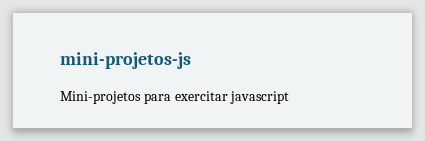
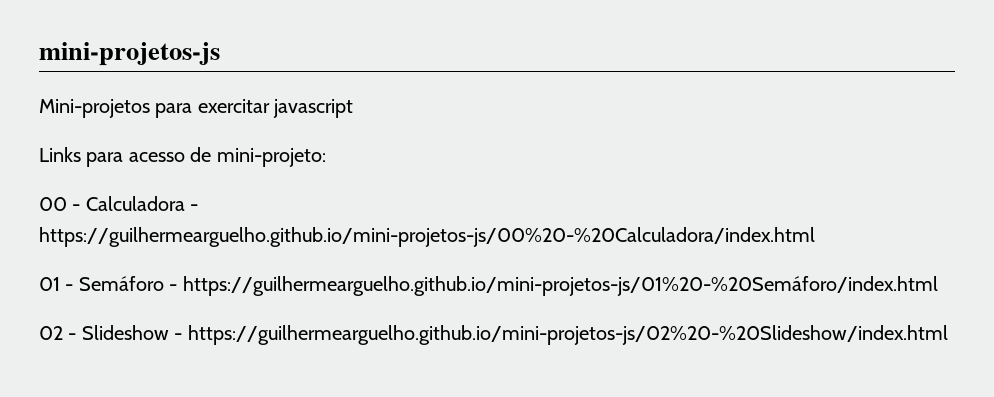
(290, 97) none -> [39,147,326,167] [39,196,199,211] [39,227,815,247] [39,276,938,296] [39,325,948,345] // Links para acesso de mini-projeto: // 00 - Calculadora - https://guilhermearguelho.github.io/mini-projetos-js/00%20-%20Calculadora/index.html // 01 - Semáforo - https://guilhermearguelho.github.io/mini-projetos-js/01%20-%20Semáforo/index.html // 02 - Slideshow - https://guilhermearguelho.github.io/mini-projetos-js/02%20-%20Slideshow/index.html

